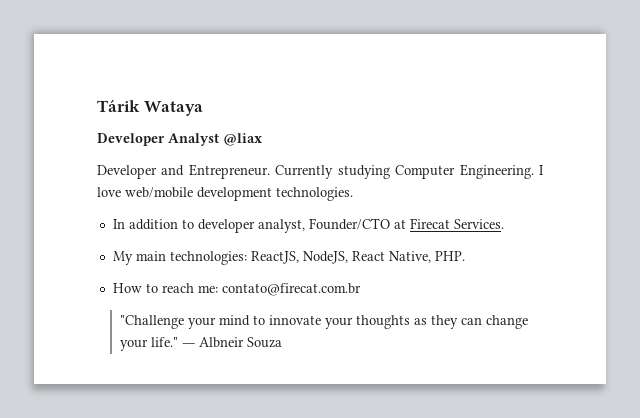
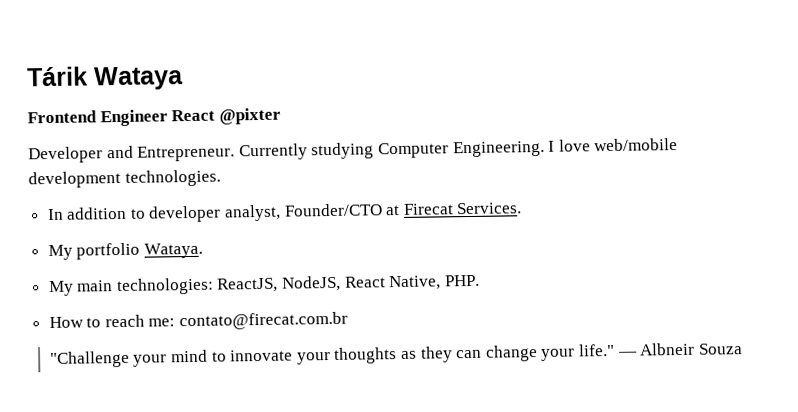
[97,133,262,146] Developer Analyst @liax -> [27,107,281,127] Frontend Engineer React @pixter
(504, 224) none -> [47,242,203,261] // My portfolio Wataya.

